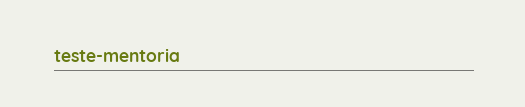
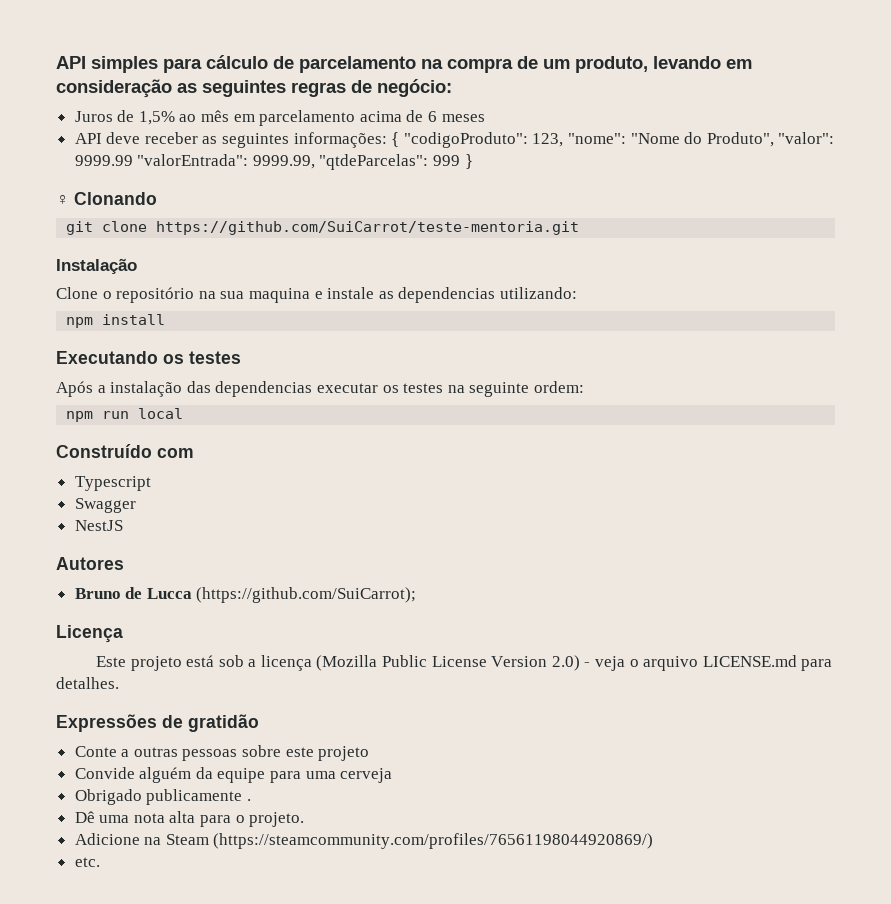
[54,48,180,62] teste-mentoria -> [56,55,752,73] [56,79,452,98] [74,110,485,126] [74,132,835,148] [74,154,473,170] [56,192,157,205] [66,221,580,235] [56,258,137,274] [56,287,577,303] [66,314,166,328] [56,351,241,364] [56,381,584,397] [66,408,184,422] [56,444,194,458] [74,476,151,491] [74,498,136,513] [74,520,123,531] [56,557,124,570] [74,587,417,603] [56,625,123,643] [95,655,833,671] [56,677,119,689] [56,714,259,732] [74,745,370,761] [74,767,393,783] [74,789,251,805] [74,811,305,827] [74,833,654,849] [74,857,100,867] API simples para cálculo de parcelamento na compra de um produto, levando em consideração as seguintes regras de negócio: // Juros de 1,5% ao mês em parcelamento acima de 6 meses // API deve receber as seguintes informações: { "codigoProduto": 123, "nome": "Nome do Produto", "valor": 9999.99 "valorEntrada": 9999.99, "qtdeParcelas": 999 } // ♀ Clonando // git clone https://github.com/SuiCarrot/teste-mentoria.git // Instalação // Clone o repositório na sua maquina e instale as dependencias utilizando: // npm install // Executando os testes // Após a instalação das dependencias executar os testes na seguinte ordem: // npm run local // Construído com // Typescript // Swagger // NestJS // Autores // Bruno de Lucca (https://github.com/SuiCarrot); // Licença // Este projeto está sob a licença (Mozilla Public License Version 2.0) - veja o arquivo LICENSE.md para detalhes. // Expressões de gratidão // Conte a outras pessoas sobre este projeto // Convide alguém da equipe para uma cerveja // Obrigado publicamente . // Dê uma nota alta para o projeto. // Adicione na Steam (https://steamcommunity.com/profiles/76561198044920869/) // etc.

